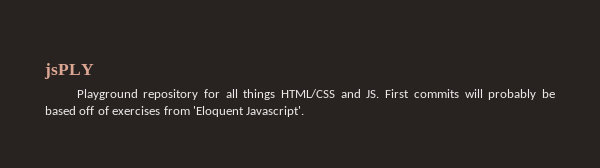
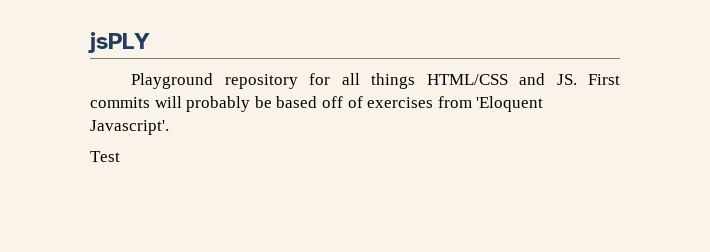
(305, 111) none -> [90,151,120,162] // Test

